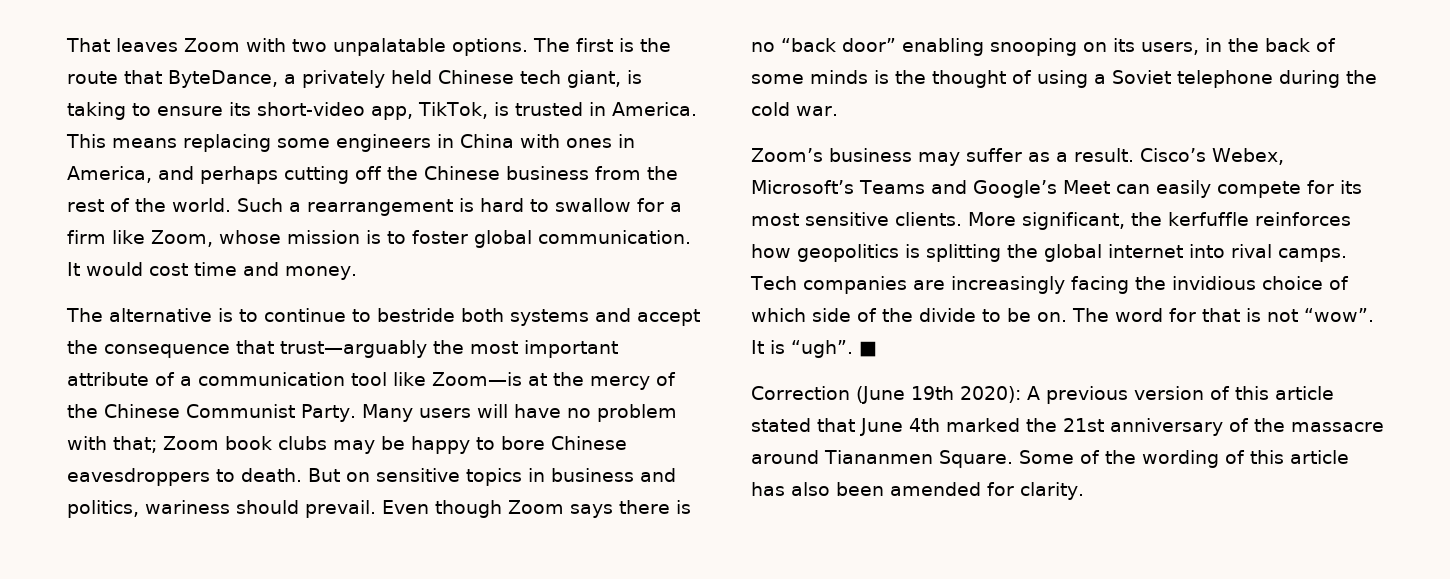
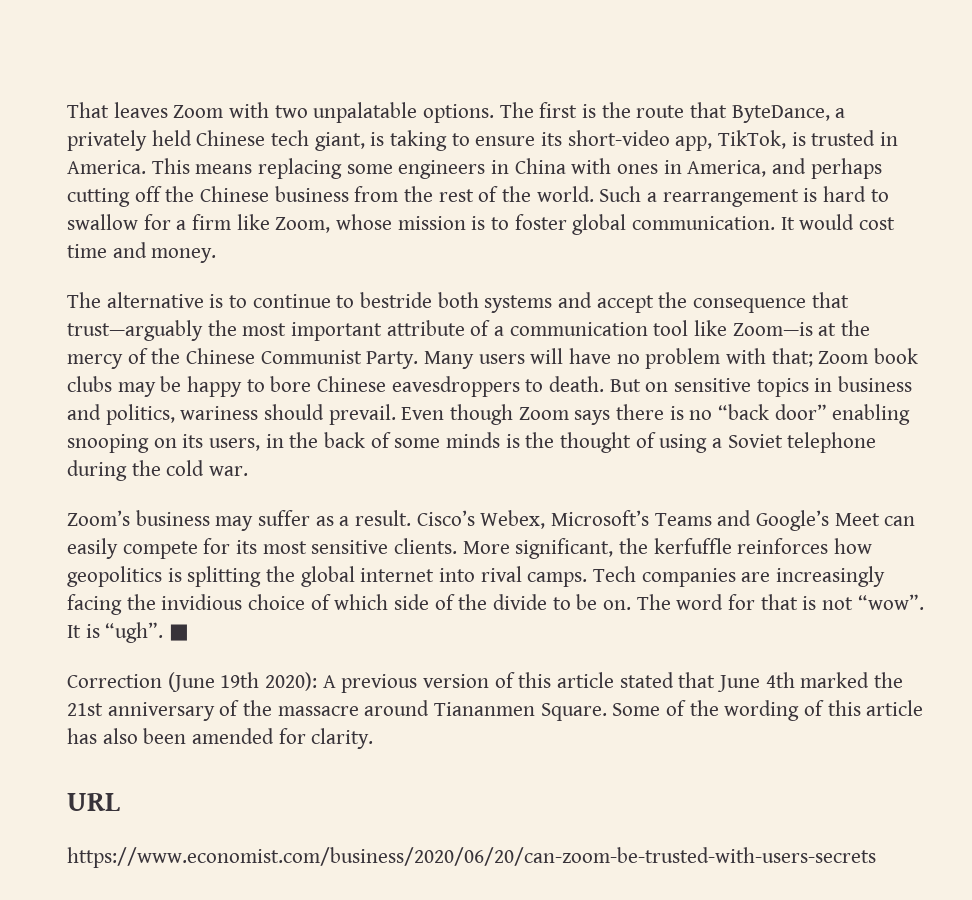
(1084, 491) none -> [67,793,120,811] [67,847,876,868] // URL // https://www.economist.com/business/2020/06/20/can-zoom-be-trusted-with-users-secrets

